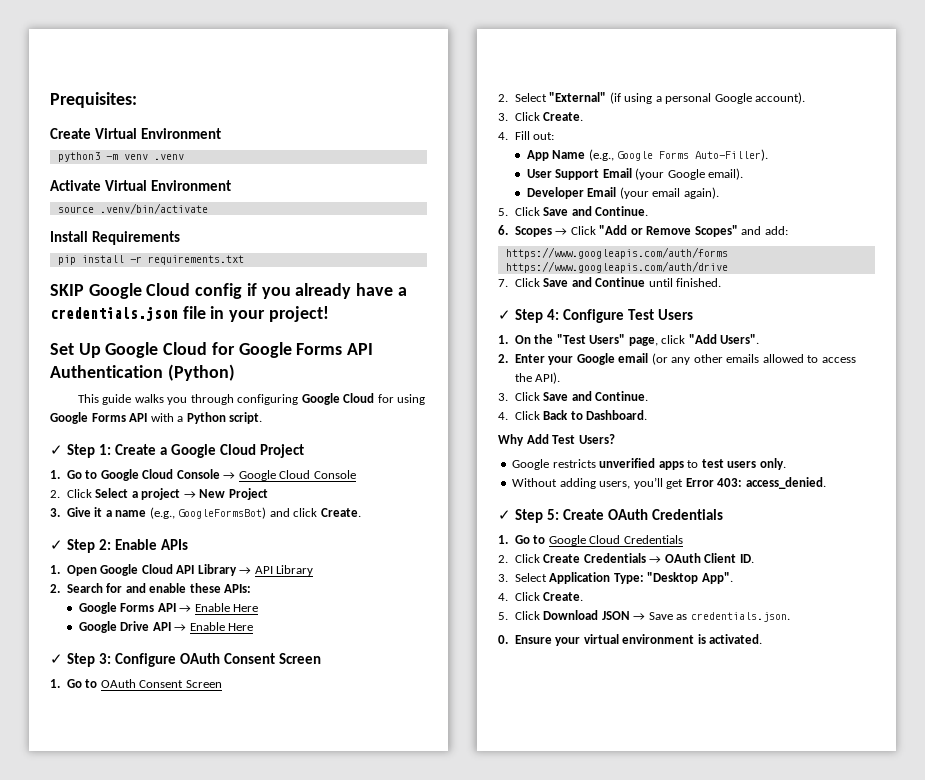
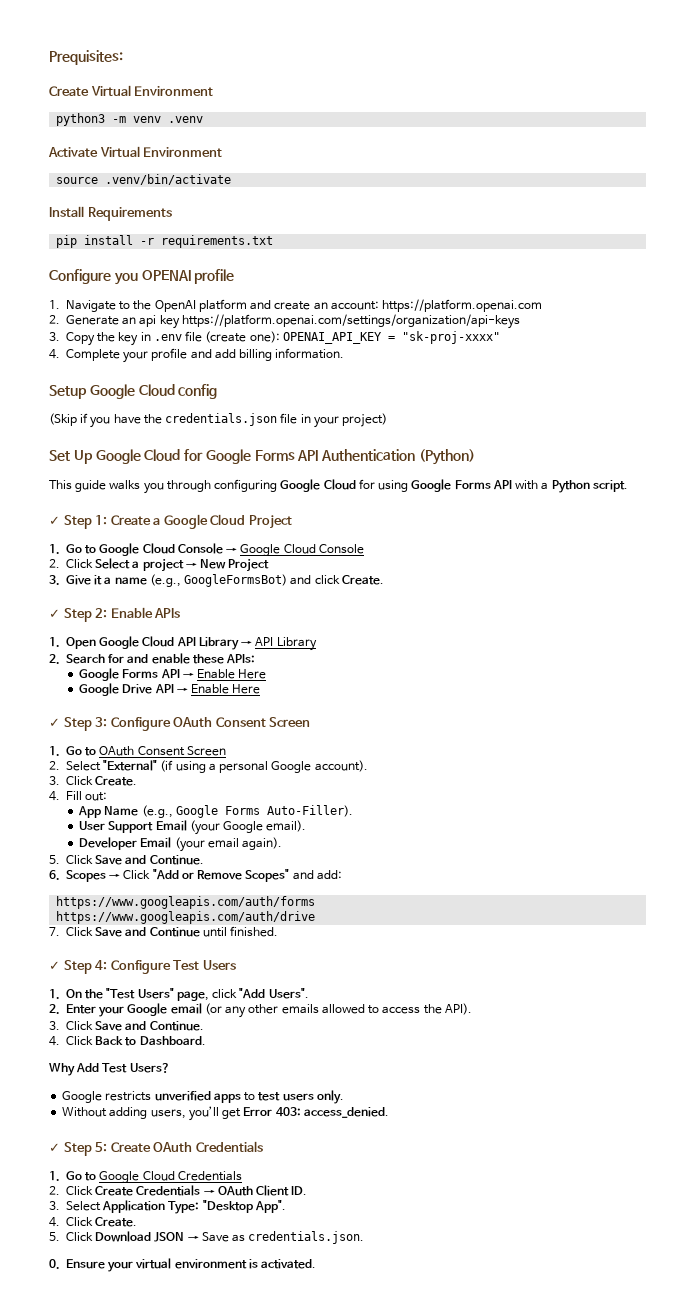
[50,284,84,296] SKIP -> [49,269,235,285] [49,299,543,312] [49,314,520,329] [49,331,500,346] [49,348,345,363] [49,385,87,399] Configure you OPENAI profile // 1. Navigate to the OpenAI platform and create an account: https://platform.openai.com // 2. Generate an api key https://platform.openai.com/settings/organization/api-keys // 3. Copy the key in .env file (create one): OPENAI_API_KEY = "sk-proj-xxxx" // 4. Complete your profile and add billing information. // Setup
(243, 291) none -> [49,413,77,426] // (Skip
[295,283,407,299] already have a -> [113,414,162,424] have the
[268,306,329,322] project! -> [342,413,388,427] project)

